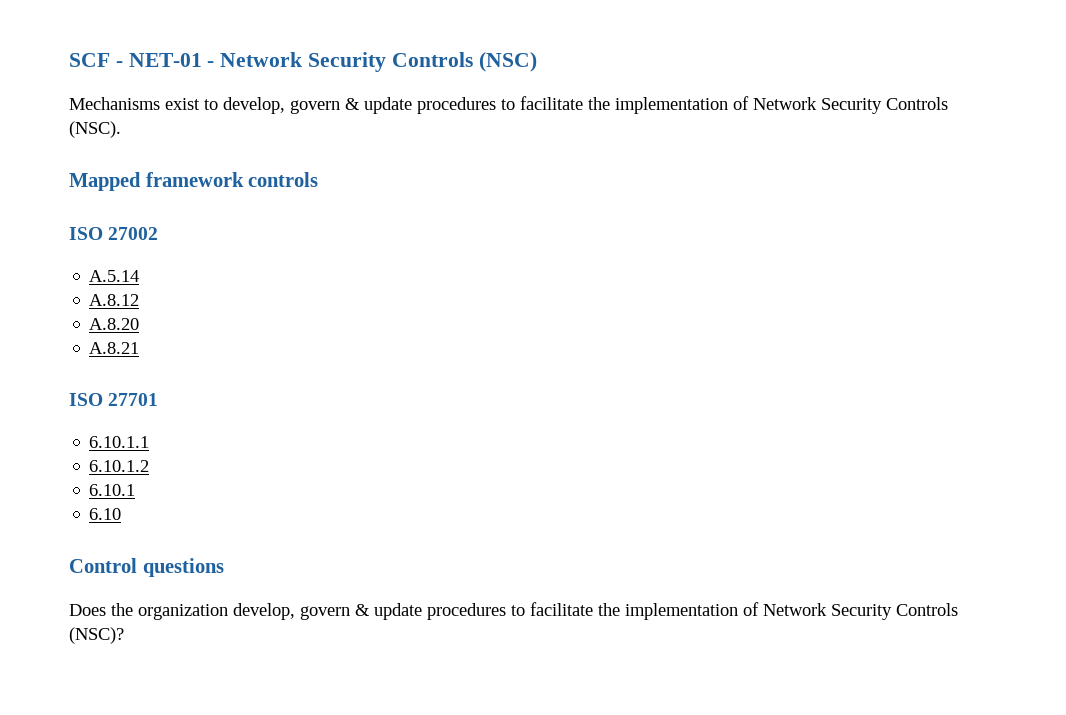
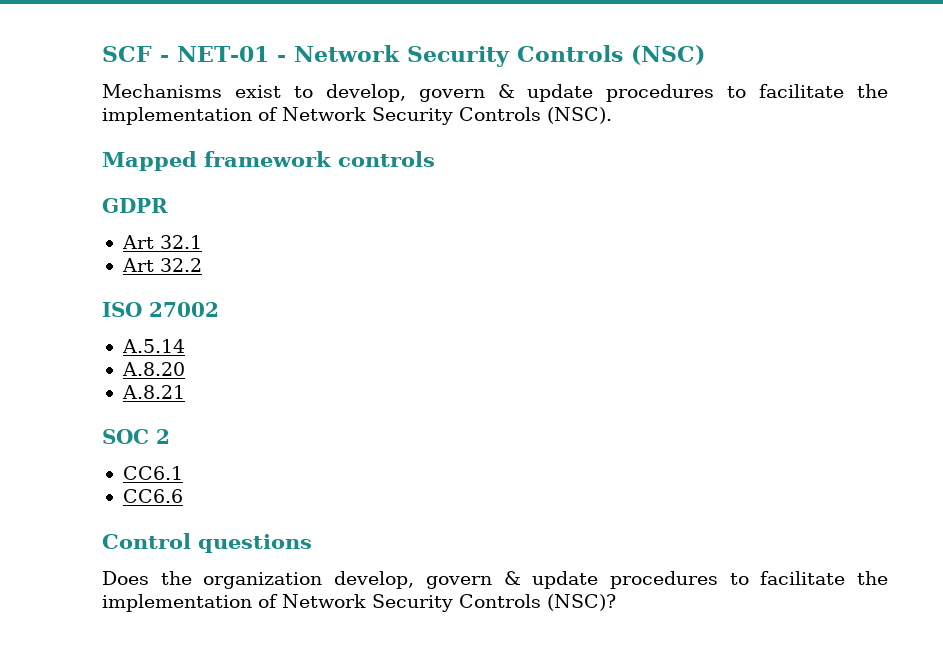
(319, 179) none -> [102,198,168,213] [121,235,202,249] [121,258,202,272] // GDPR // Art 32.1 // Art 32.2
[89,294,140,306] // A.8.12 -> (185, 346) none
[69,393,159,406] [89,436,150,448] [89,460,150,472] [89,484,136,496] [89,508,122,520] ISO 27701 // 6.10.1.1 // 6.10.1.2 // 6.10.1 // 6.10 -> [102,429,170,444] [122,466,183,480] [122,489,183,503] SOC 2 // CC6.1 // CC6.6

